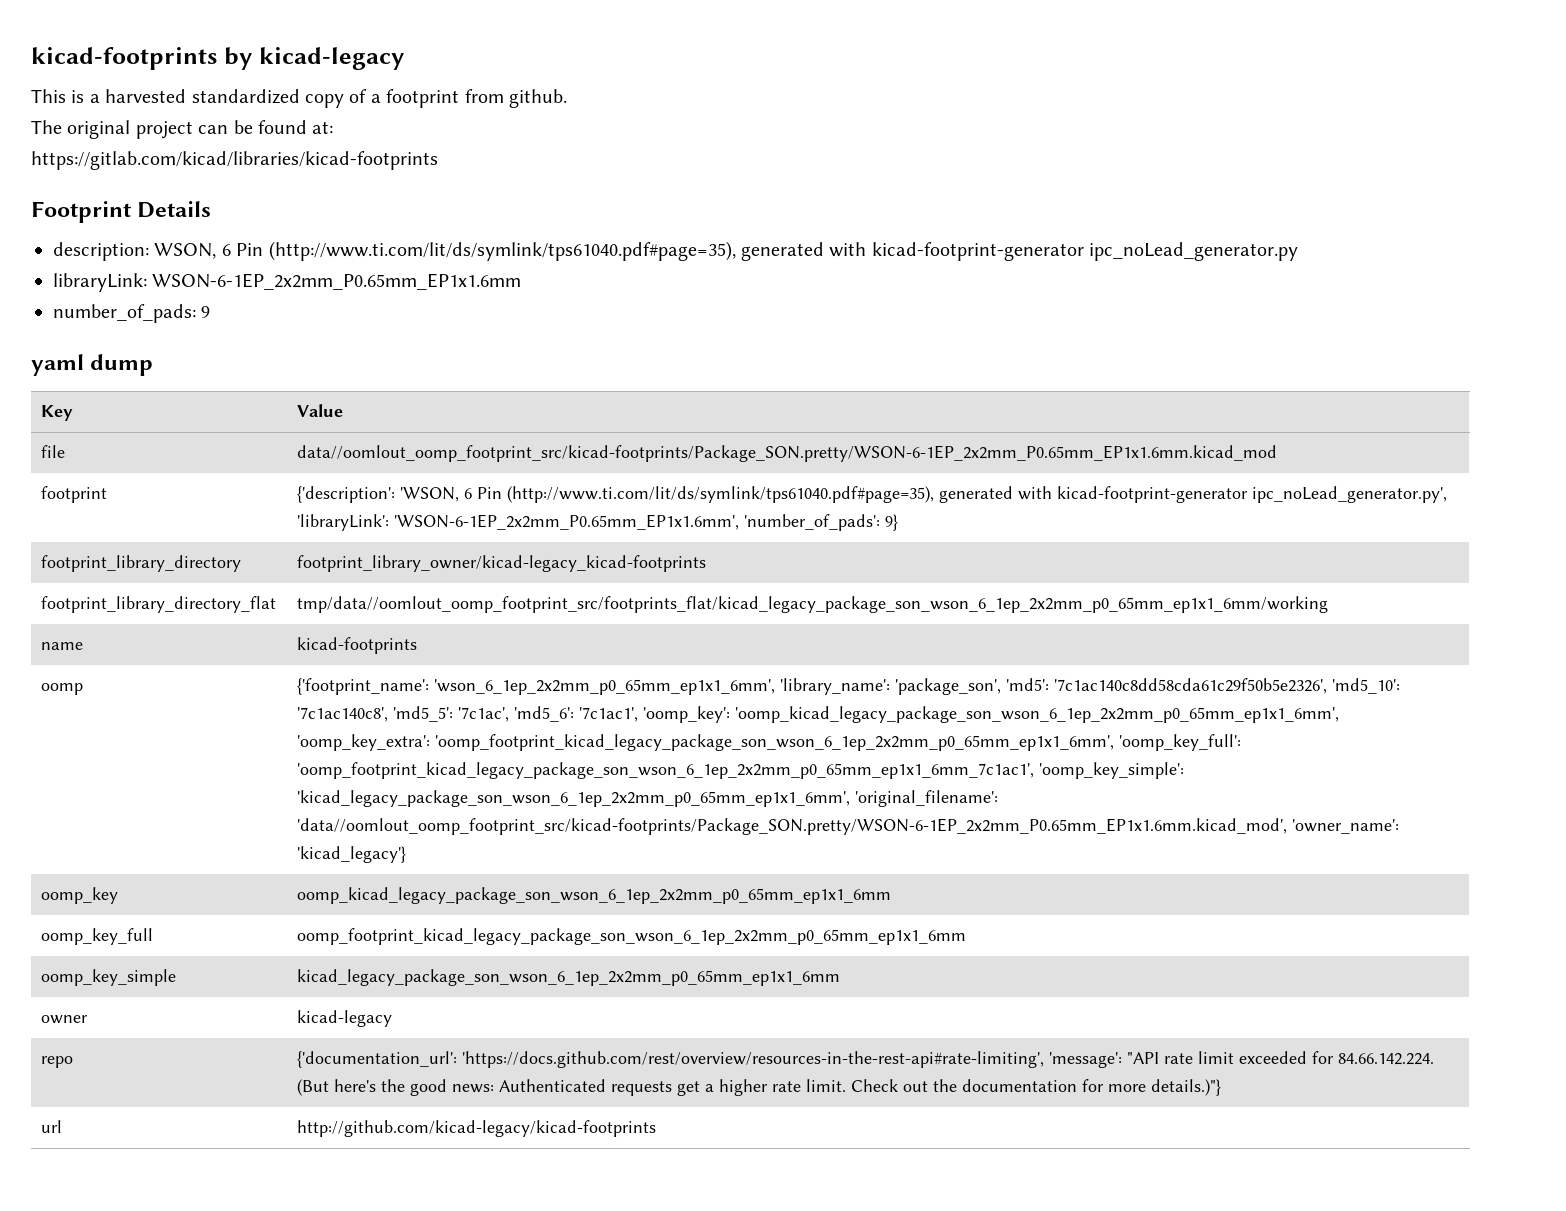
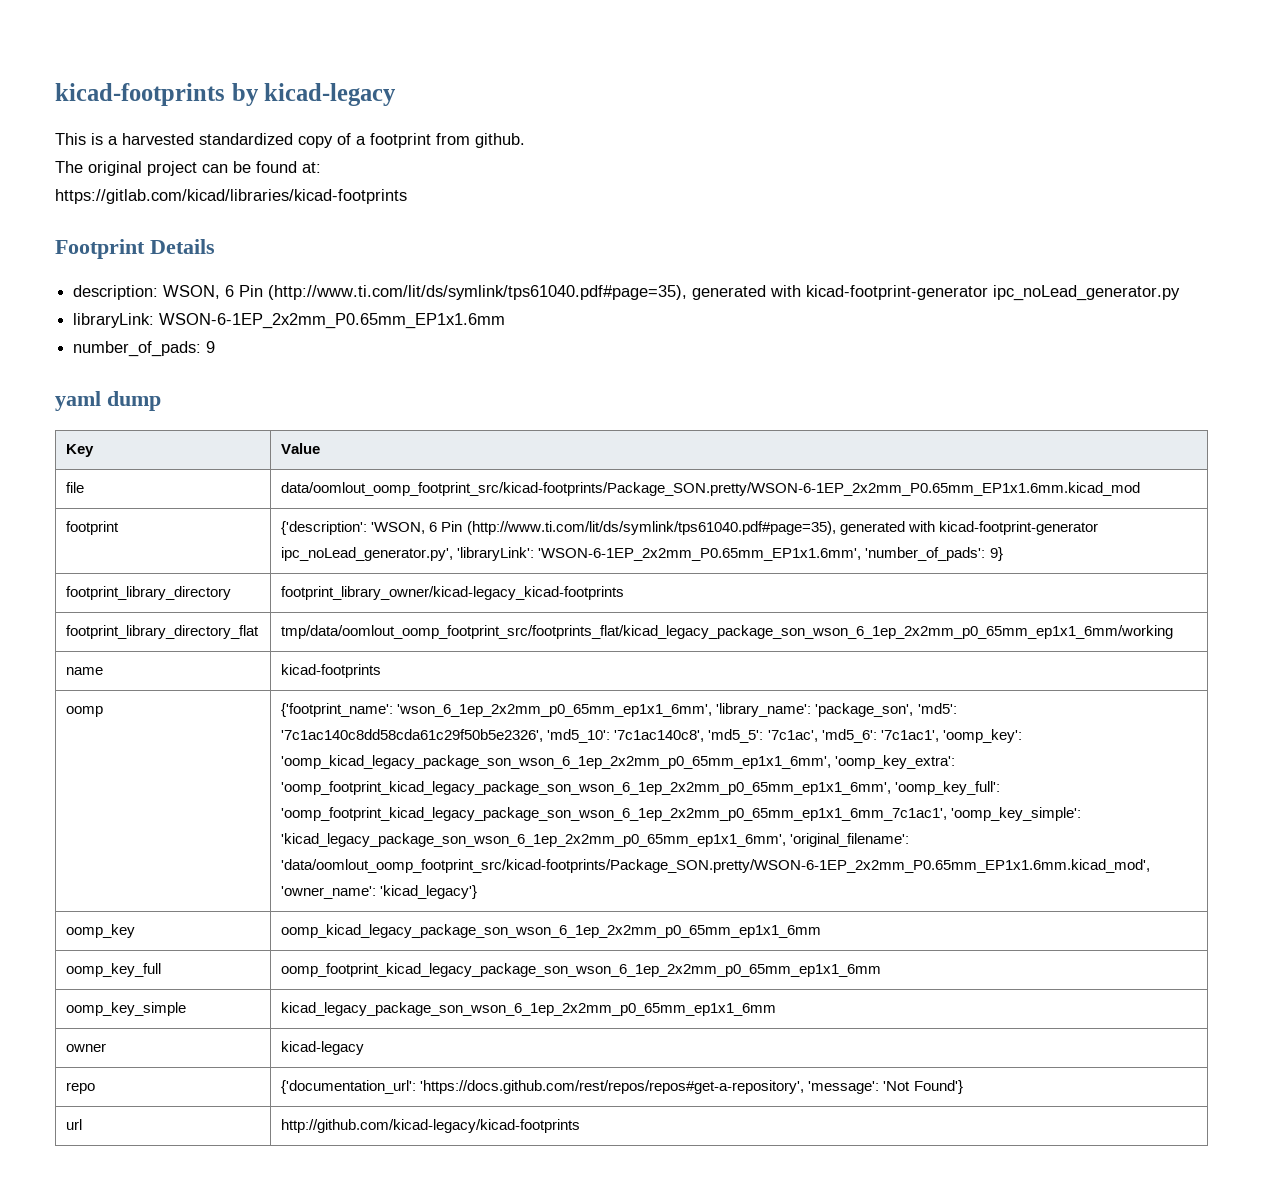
[297,445,1278,462] data//oomlout_oomp_footprint_src/kicad-footprints/Package_SON.pretty/WSON-6-1EP_2x2mm_P0.65mm_EP1x1.6mm.kicad_mod -> [281,482,1141,496] data/oomlout_oomp_footprint_src/kicad-footprints/Package_SON.pretty/WSON-6-1EP_2x2mm_P0.65mm_EP1x1.6mm.kicad_mod
[297,596,1329,613] tmp/data//oomlout_oomp_footprint_src/footprints_flat/kicad_legacy_package_son_wson_6_1ep_2x2mm_p0_65mm_ep1x1_6mm/working -> [281,625,1174,639] tmp/data/oomlout_oomp_footprint_src/footprints_flat/kicad_legacy_package_son_wson_6_1ep_2x2mm_p0_65mm_ep1x1_6mm/working
[297,818,1288,835] 'data//oomlout_oomp_footprint_src/kicad-footprints/Package_SON.pretty/WSON-6-1EP_2x2mm_P0.65mm_EP1x1.6mm.kicad_mod', -> [281,859,1151,873] 'data/oomlout_oomp_footprint_src/kicad-footprints/Package_SON.pretty/WSON-6-1EP_2x2mm_P0.65mm_EP1x1.6mm.kicad_mod',
[462,1051,1435,1068] [297,1079,1222,1096] 'https://docs.github.com/rest/overview/resources-in-the-rest-api#rate-limiting', 'message': "API rate limit exceeded for 84.66.142.224. (But here's the good news: Authenticated requests get a higher rate limit. Check out the documentation for more details.)"} -> [420,1080,963,1094] 'https://docs.github.com/rest/repos/repos#get-a-repository', 'message': 'Not Found'}

